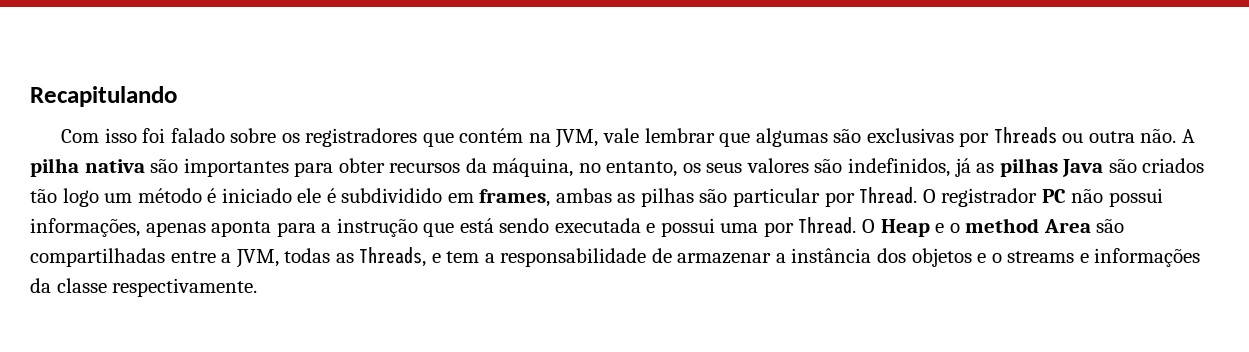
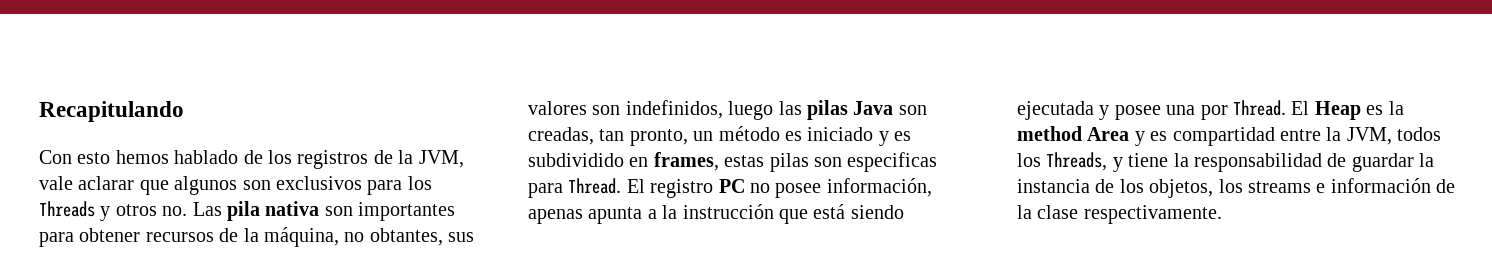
[61,127,1195,148] [30,158,1205,177] [30,187,1163,207] [30,217,1125,237] [30,247,1201,268] [30,278,107,293] Com isso foi falado sobre os registradores que contém na JVM, vale lembrar que algumas são exclusivas por Threads ou outra não. A pilha nativa são importantes para obter recursos da máquina, no entanto, os seus valores são indefinidos, já as pilhas Java são criados tão logo um método é iniciado ele é subdividido em frames, ambas as pilhas são particular por Thread. O registrador PC não possui informações, apenas aponta para a instrução que está sendo executada e possui uma por Thread. O Heap e o method Area são compartilhadas entre a JVM, todas as Threads, e tem a responsabilidade de armazenar a instância dos objetos e o streams e informações da classe -> [39,150,464,169] [39,176,432,195] [39,201,456,221] [39,227,475,247] [528,100,927,120] [528,126,912,146] [528,152,938,172] [528,178,932,198] [528,204,904,224] [1017,100,1404,120] [1017,126,1442,146] [1017,152,1435,172] [1017,178,1456,198] [1017,205,1079,219] Con esto hemos hablado de los registros de la JVM, vale aclarar que algunos son exclusivos para los Threads y otros no. Las pila nativa son importantes para obtener recursos de la máquina, no obtantes, sus valores son indefinidos, luego las pilas Java son creadas, tan pronto, un método es iniciado y es subdividido en frames, estas pilas son especificas para Thread. El registro PC no posee información, apenas apunta a la instrucción que está siendo ejecutada y posee una por Thread. El Heap es la method Area y es compartidad entre la JVM, todos los Threads, y tiene la responsabilidad de guardar la instancia de los objetos, los streams e información de la clase

